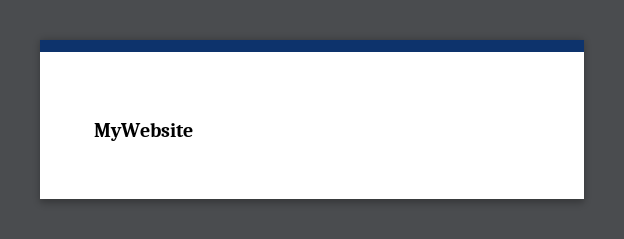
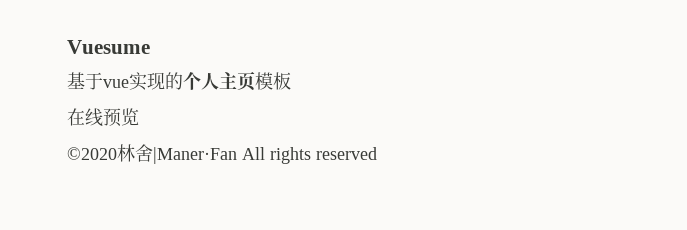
[94,122,193,141] MyWebsite -> [67,40,150,54] [67,71,291,91] [67,108,139,127] [67,144,377,164] Vuesume // 基于vue实现的个人主页模板 // 在线预览 // ©2020林舍|Maner·Fan All rights reserved

